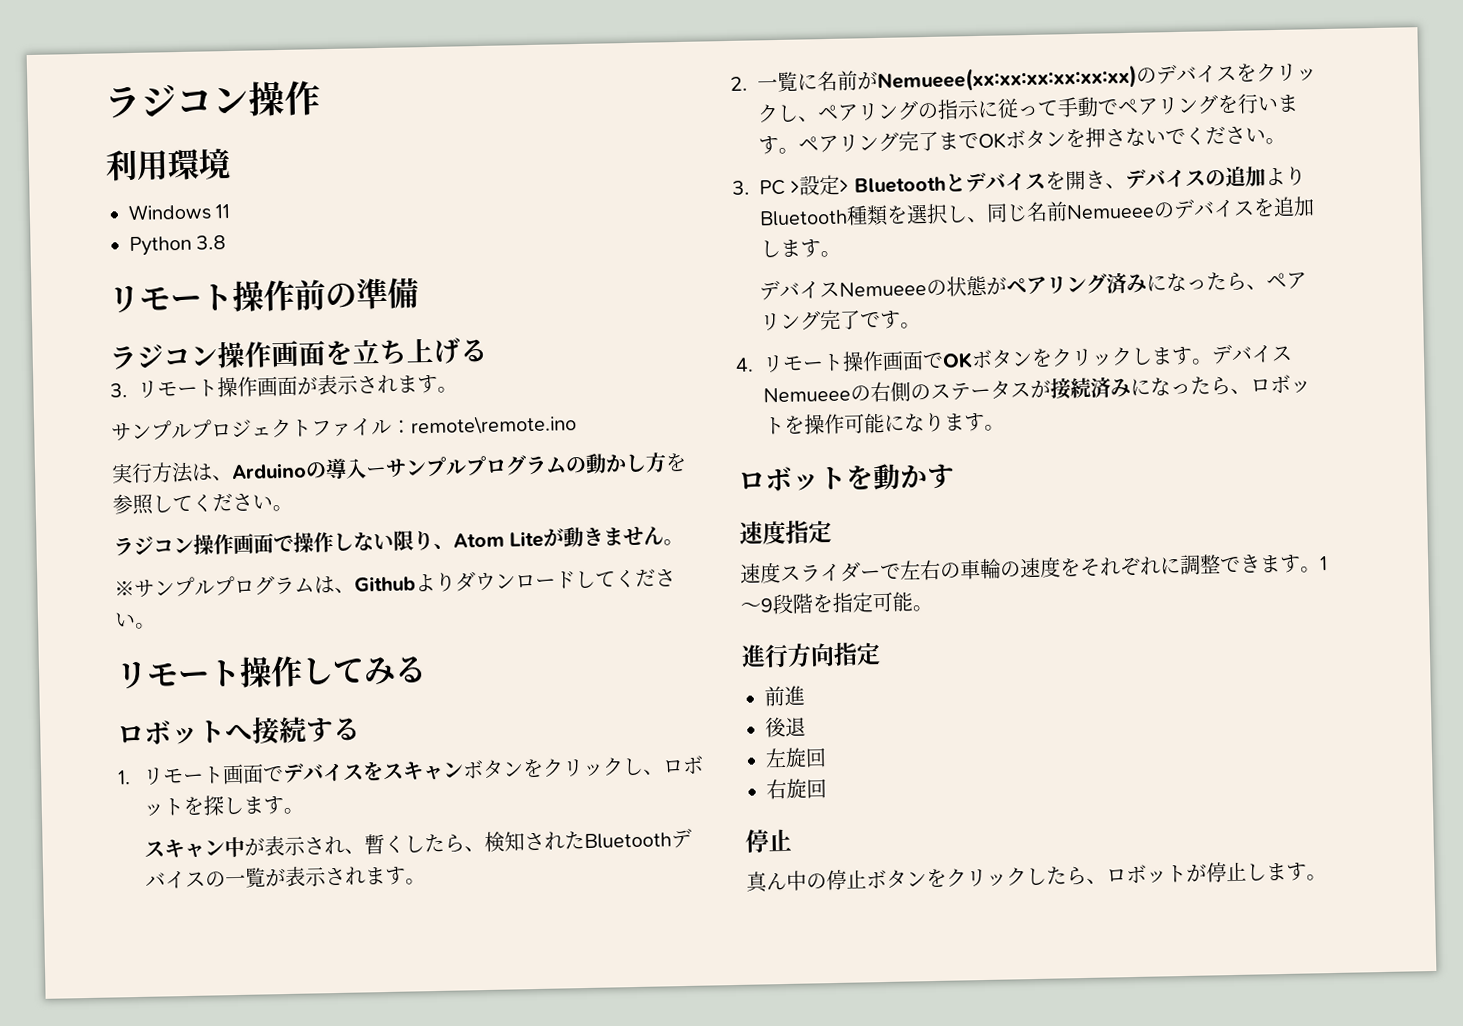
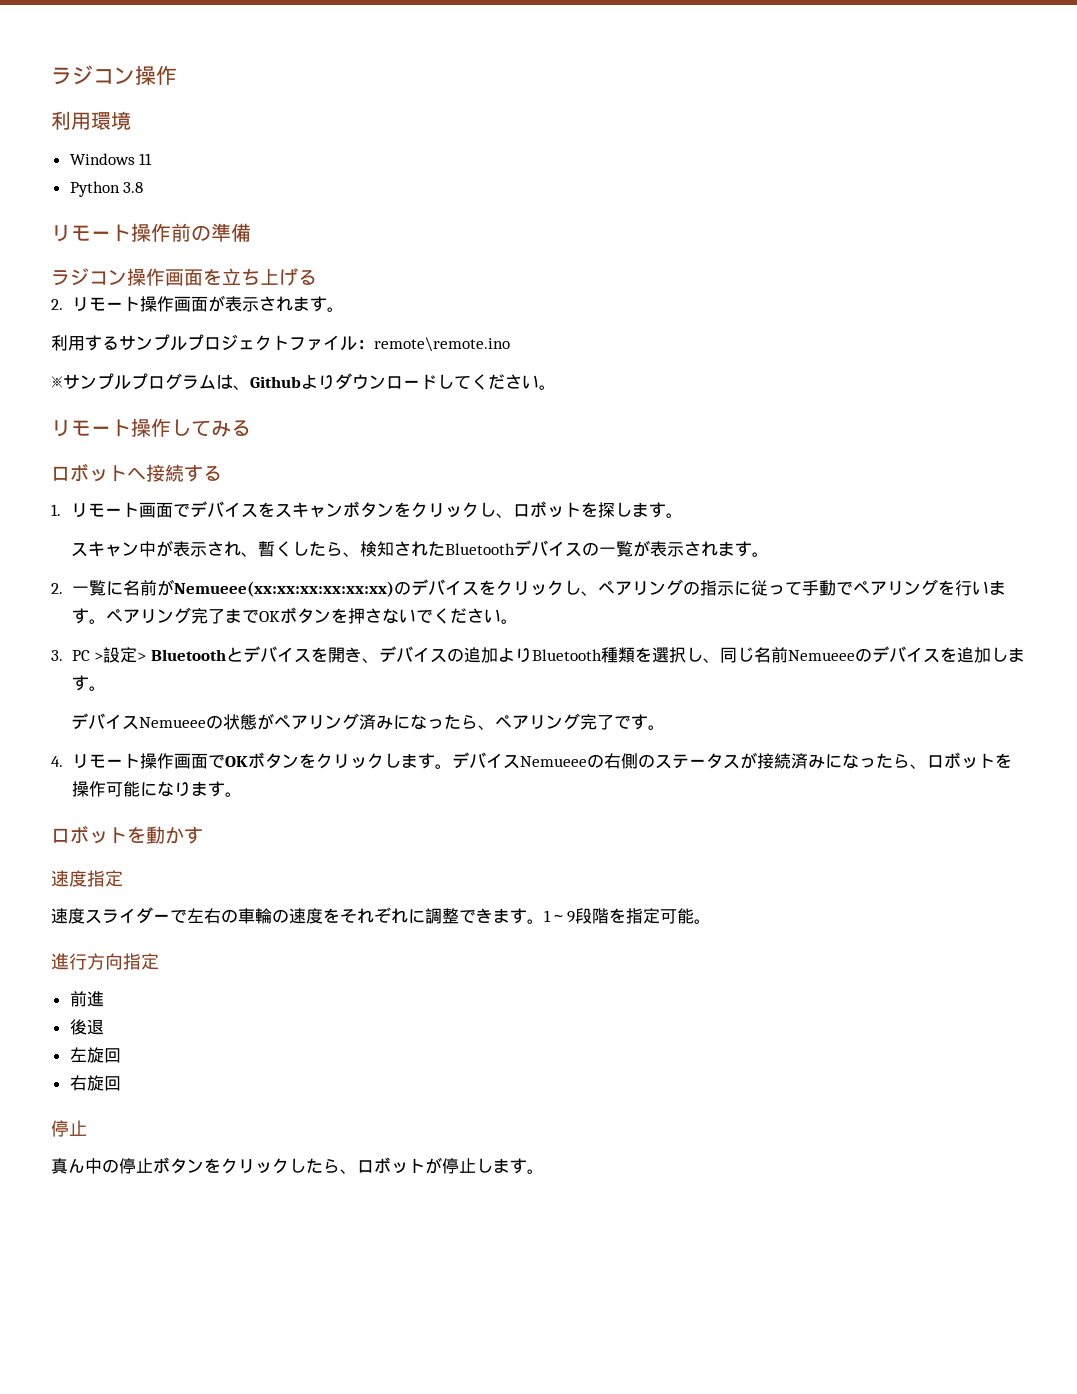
[110,383,128,398] 3. -> [51,299,63,310] 2.
(458, 389) none -> [51,335,119,351] 利用する
[111,452,687,484] [112,493,293,516] [113,526,685,557] // 実行方法は、Arduinoの導入ーサンプルプログラムの動かし方を参照してください。 // ラジコン操作画面で操作しない限り、Atom Liteが動きません。 -> (510, 344) none

